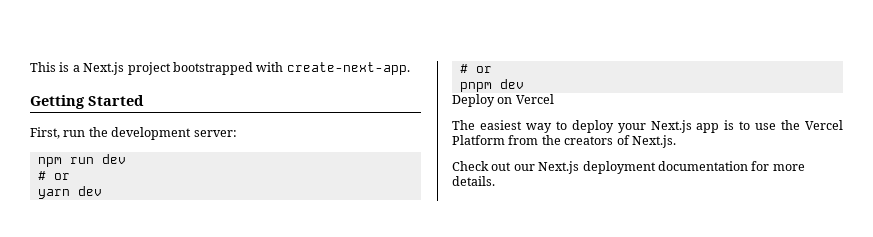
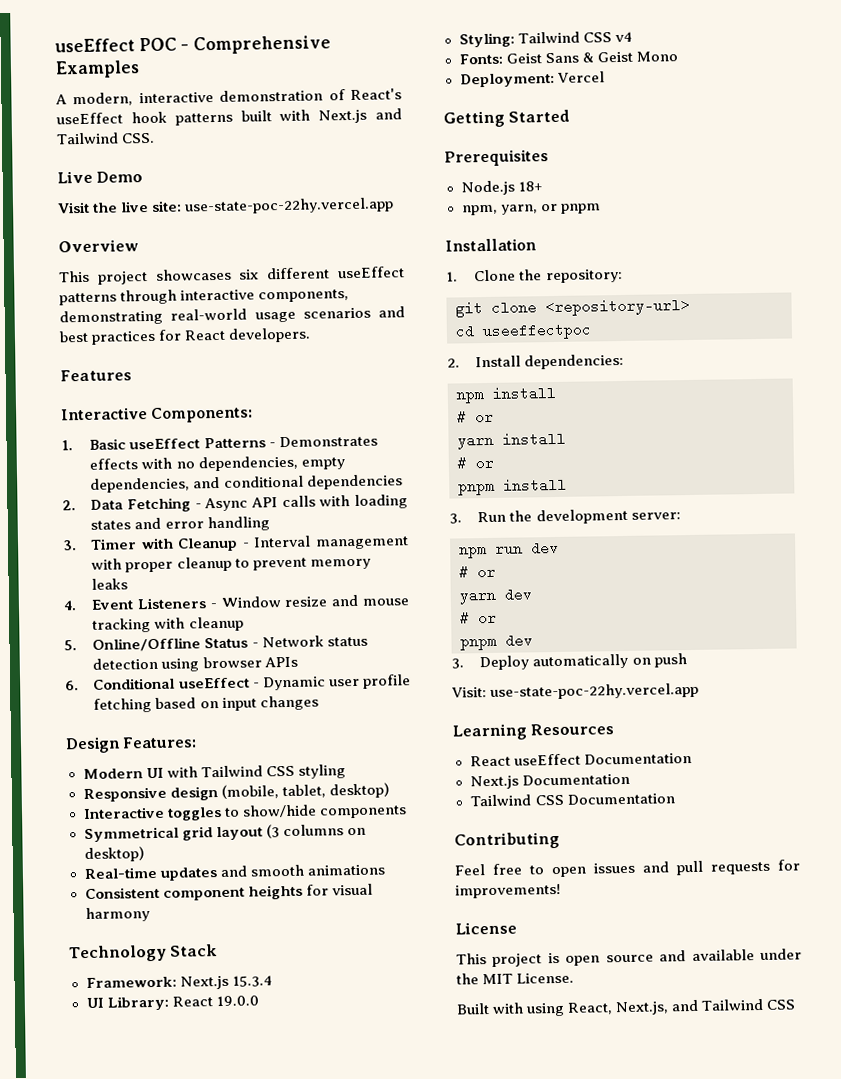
[30,62,410,75] [30,95,144,109] [30,127,86,139] This is a Next.js project bootstrapped with create-next-app. // Getting Started // First, run -> [54,35,332,55] [55,60,140,79] [55,88,402,107] [56,108,402,126] [56,132,156,145] [57,170,144,184] [57,197,395,215] [58,239,139,253] [58,266,406,285] [59,289,350,306] [59,306,405,326] [59,327,312,345] [60,369,132,382] [61,406,254,423] [61,435,378,451] [89,455,345,472] [90,474,403,493] [62,494,409,513] [90,516,270,532] [62,535,409,552] [91,556,371,573] [91,578,129,590] [63,594,409,611] [92,616,244,633] [64,635,368,652] [92,656,298,672] [65,674,411,691] [93,695,319,713] [65,736,198,754] [82,764,346,780] [82,782,390,803] [82,804,407,821] [83,824,366,843] [83,846,145,863] [83,864,385,881] [84,883,373,901] [84,907,150,923] [68,944,219,963] [85,975,273,990] [85,995,259,1011] [458,31,633,48] [458,51,678,65] [459,71,605,88] [443,109,571,128] [444,149,549,167] [460,180,543,196] [461,203,601,216] [445,238,537,252] [446,268,623,284] [455,297,690,318] [455,322,592,341] [447,353,625,370] [456,385,556,404] [457,410,494,425] [457,431,566,450] [457,456,494,471] [458,477,567,496] [449,511,507,524] useEffect POC - Comprehensive Examples // A modern, interactive demonstration of React's useEffect hook patterns built with Next.js and Tailwind CSS. // Live Demo // Visit the live site: use-state-poc-22hy.vercel.app // Overview // This project showcases six different useEffect patterns through interactive components, demonstrating real-world usage scenarios and best practices for React developers. // Features // Interactive Components: // 1. Basic useEffect Patterns - Demonstrates effects with no dependencies, empty dependencies, and conditional dependencies // 2. Data Fetching - Async API calls with loading states and error handling // 3. Timer with Cleanup - Interval management with proper cleanup to prevent memory leaks // 4. Event Listeners - Window resize and mouse tracking with cleanup // 5. Online/Offline Status - Network status detection using browser APIs // 6. Conditional useEffect - Dynamic user profile fetching based on input changes // Design Features: // Modern UI with Tailwind CSS styling // Responsive design (mobile, tablet, desktop) // Interactive toggles to show/hide components // Symmetrical grid layout (3 columns on desktop) // Real-time updates and smooth animations // Consistent component heights for visual harmony // Technology Stack // Framework: Next.js 15.3.4 // UI Library: React 19.0.0 // Styling: Tailwind CSS v4 // Fonts: Geist Sans & Geist Mono // Deployment: Vercel // Getting Started // Prerequisites // Node.js 18+ // npm, yarn, or pnpm // Installation // 1. Clone the repository: // git clone <repository-url> // cd useeffectpoc // 2. Install dependencies: // npm install // # or // yarn install // # or // pnpm install // 3. Run
[452,94,554,107] [452,120,843,133] [452,135,676,148] [452,161,805,174] [452,176,495,186] Deploy on Vercel // The easiest way to deploy your Next.js app is to use the Vercel Platform from the creators of Next.js. // Check out our Next.js deployment documentation for more details. -> [451,653,687,671] [451,682,700,700] [452,723,615,741] [469,753,692,767] [469,773,630,790] [469,793,675,807] [454,831,560,850] [454,859,800,878] [455,883,561,899] [455,921,517,935] [456,948,802,967] [456,972,575,985] [456,998,797,1017] 3. Deploy automatically on push // Visit: use-state-poc-22hy.vercel.app // Learning Resources // React useEffect Documentation // Next.js Documentation // Tailwind CSS Documentation // Contributing // Feel free to open issues and pull requests for improvements! // License // This project is open source and available under the MIT License. // Built with using React, Next.js, and Tailwind CSS

